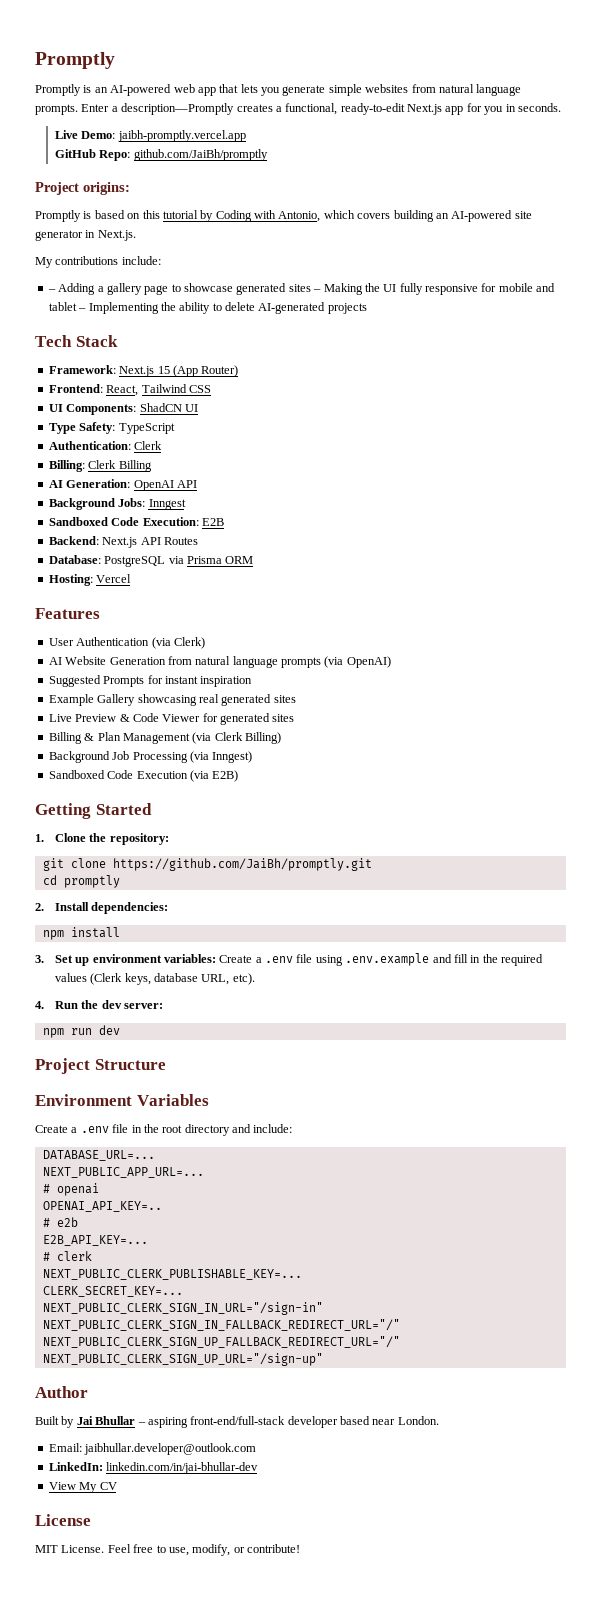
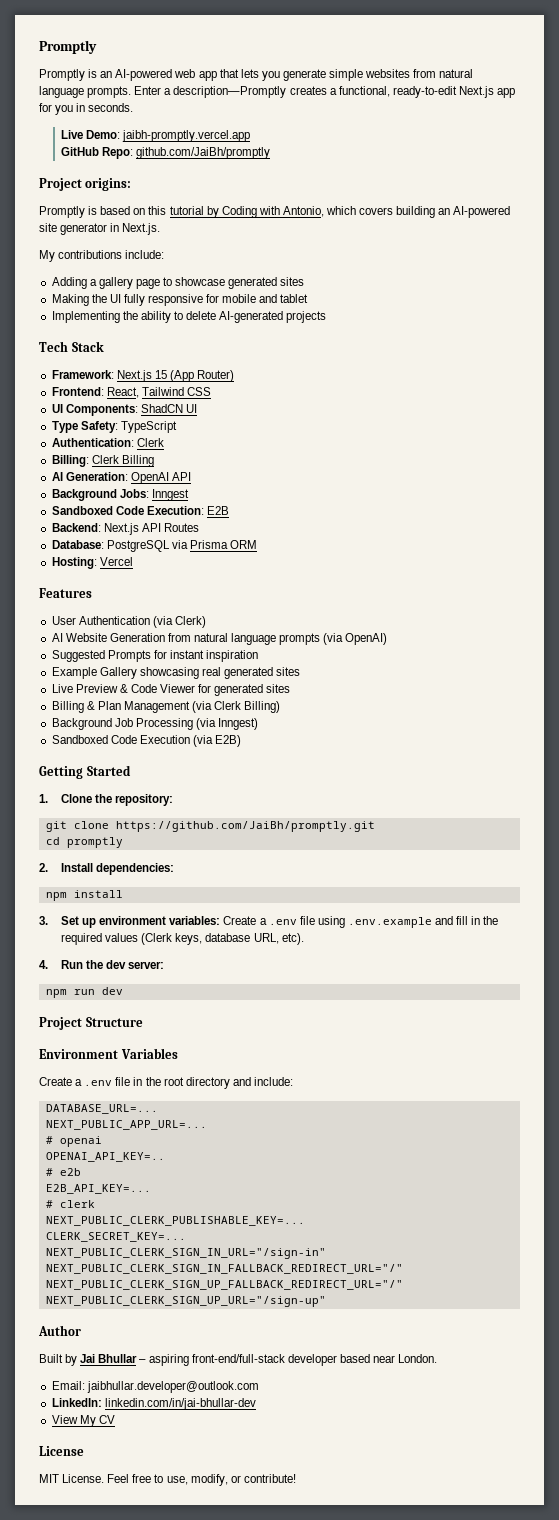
[47,289,56,292] – -> (165, 254) none
[313,289,322,292] – -> (305, 281) //
[78,308,87,311] – -> (309, 298) //

